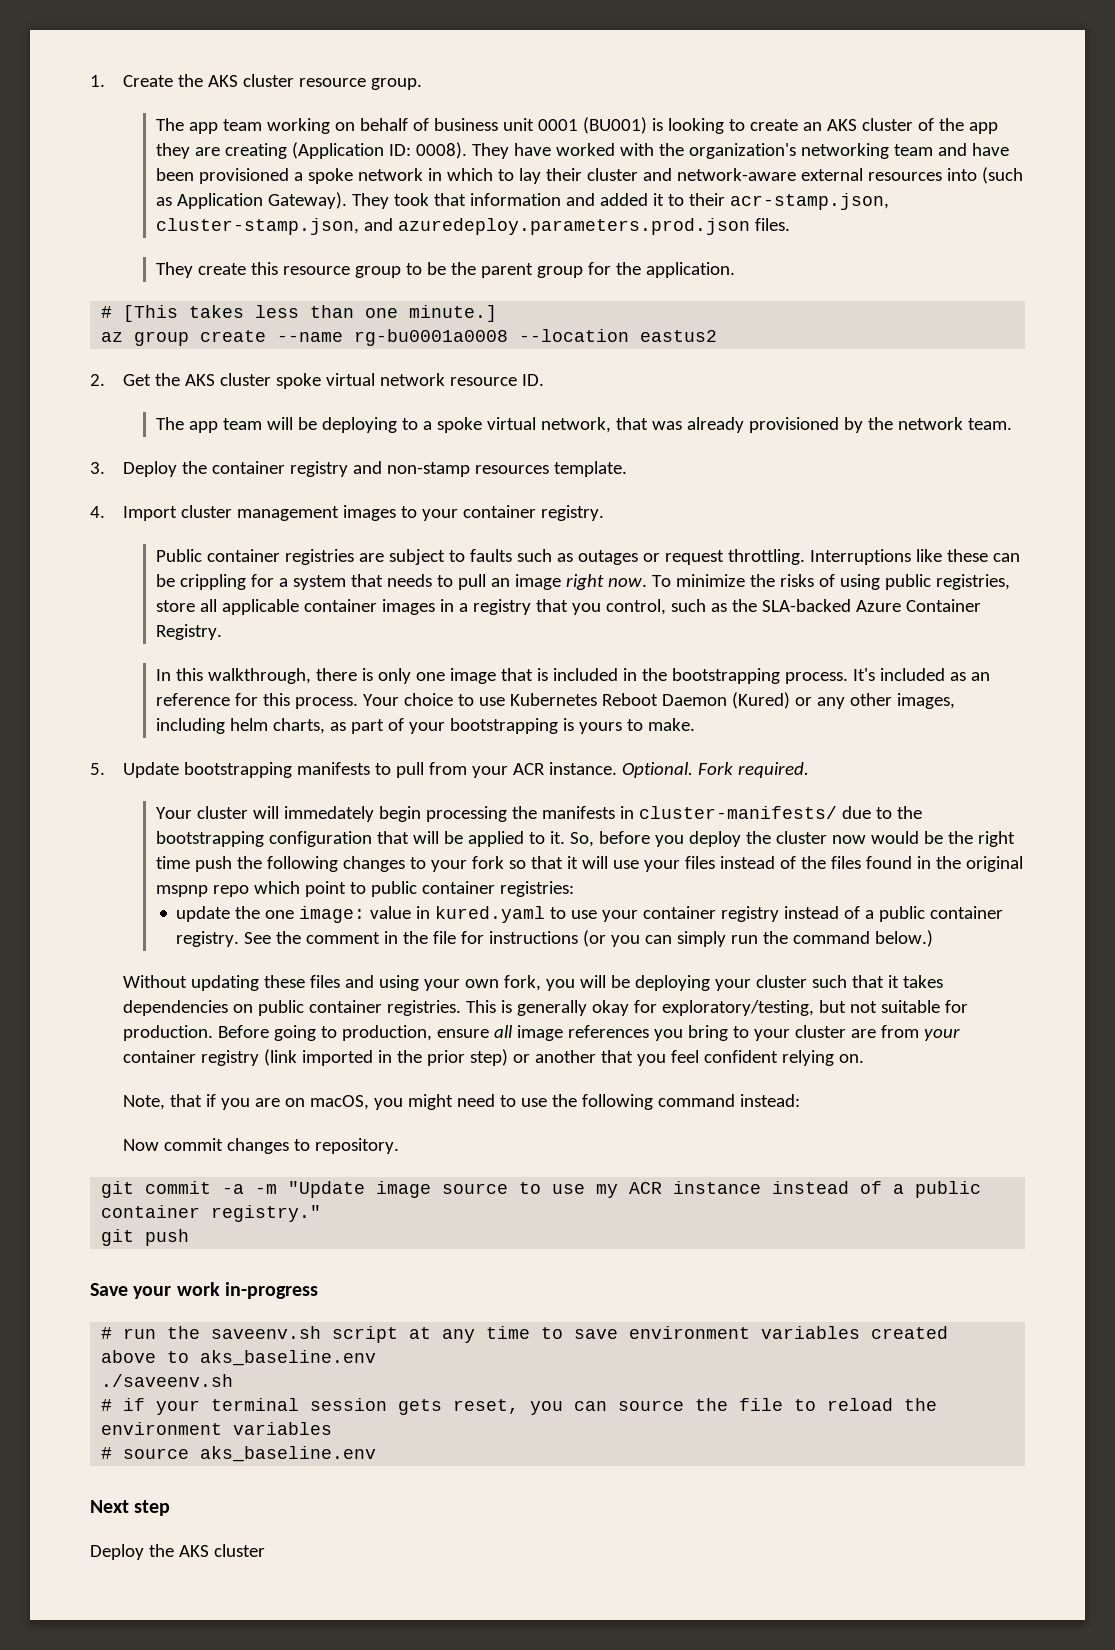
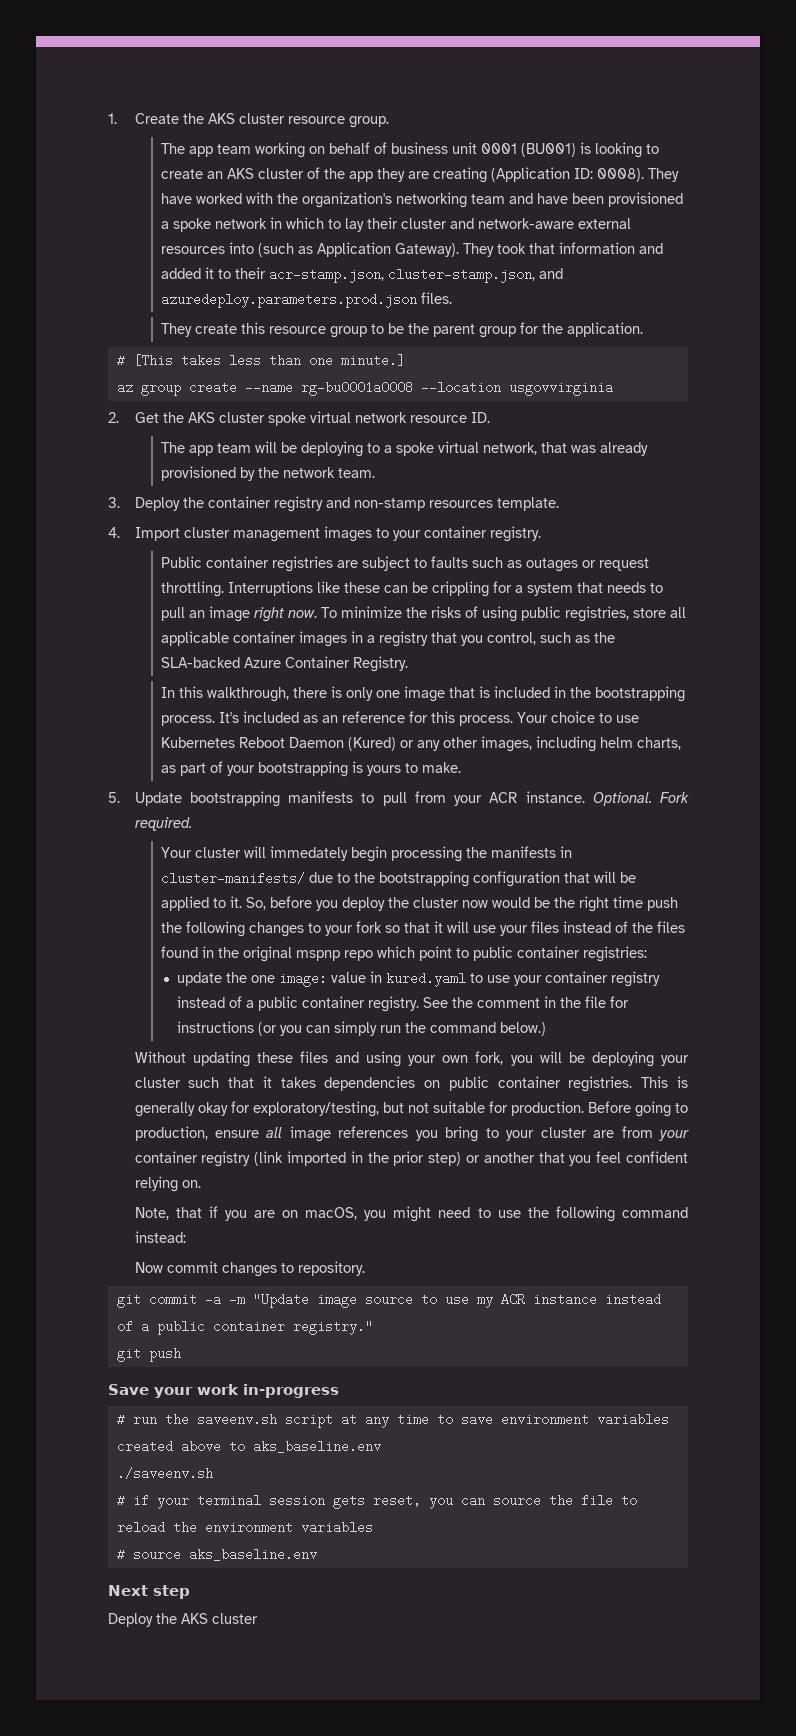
[640,330,718,342] eastus2 -> [508,381,613,396] usgovvirginia

